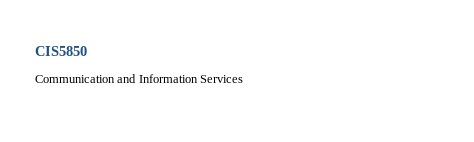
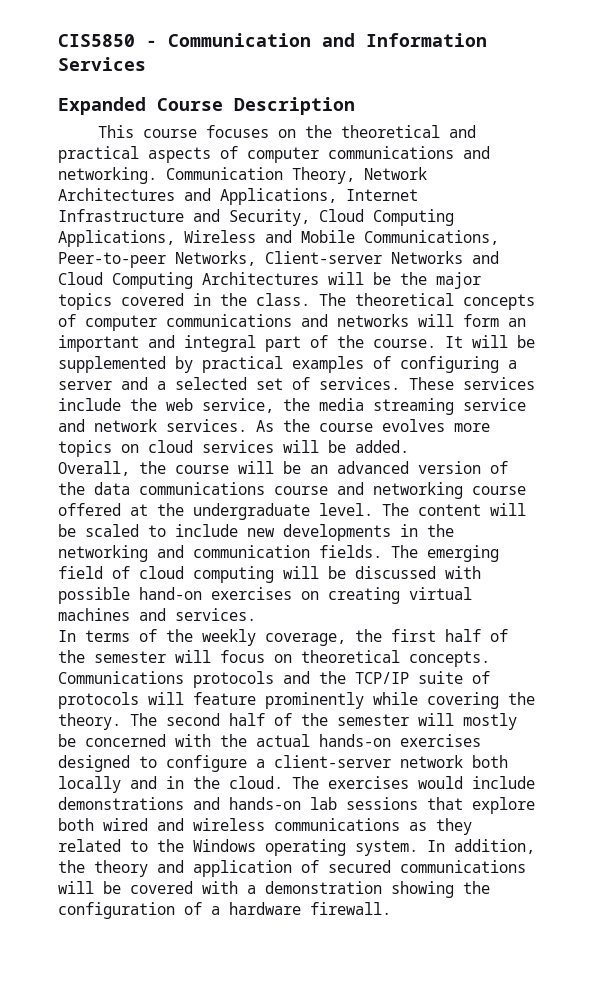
(87, 51) // -> [146,40,157,47] -
(244, 79) none -> [58,97,355,115] [98,125,477,138] [58,146,490,163] [58,167,427,184] [58,188,418,205] [58,209,454,226] [58,230,499,247] [58,251,499,268] [58,272,481,289] [58,293,535,310] [58,314,526,331] [58,335,535,352] [58,356,517,373] [58,377,535,390] [58,398,526,415] [58,419,490,432] [58,440,409,457] [58,461,508,476] [58,482,526,499] [58,503,526,520] [58,524,454,541] [58,545,499,562] [58,566,481,583] [58,587,472,604] [58,608,256,621] [58,629,508,646] [58,650,490,667] [58,671,490,688] [58,692,535,709] [58,713,517,730] [58,734,481,747] [58,755,508,772] [58,776,535,793] [58,797,535,814] [58,818,472,835] [58,839,535,856] [58,860,526,877] [58,881,490,898] [58,902,391,919] // Expanded Course Description // This course focuses on the theoretical and practical aspects of computer communications and networking. Communication Theory, Network Architectures and Applications, Internet Infrastructure and Security, Cloud Computing Applications, Wireless and Mobile Communications, Peer-to-peer Networks, Client-server Networks and Cloud Computing Architectures will be the major topics covered in the class. The theoretical concepts of computer communications and networks will form an important and integral part of the course. It will be supplemented by practical examples of configuring a server and a selected set of services. These services include the web service, the media streaming service and network services. As the course evolves more topics on cloud services will be added. // Overall, the course will be an advanced version of the data communications course and networking course offered at the undergraduate level. The content will be scaled to include new developments in the networking and communication fields. The emerging field of cloud computing will be discussed with possible hand-on exercises on creating virtual machines and services. // In terms of the weekly coverage, the first half of the semester will focus on theoretical concepts. Communications protocols and the TCP/IP suite of protocols will feature prominently while covering the theory. The second half of the semester will mostly be concerned with the actual hands-on exercises designed to configure a client-server network both locally and in the cloud. The exercises would include demonstrations and hands-on lab sessions that explore both wired and wireless communications as they related to the Windows operating system. In addition, the theory and application of secured communications will be covered with a demonstration showing the configuration of a hardware firewall.

